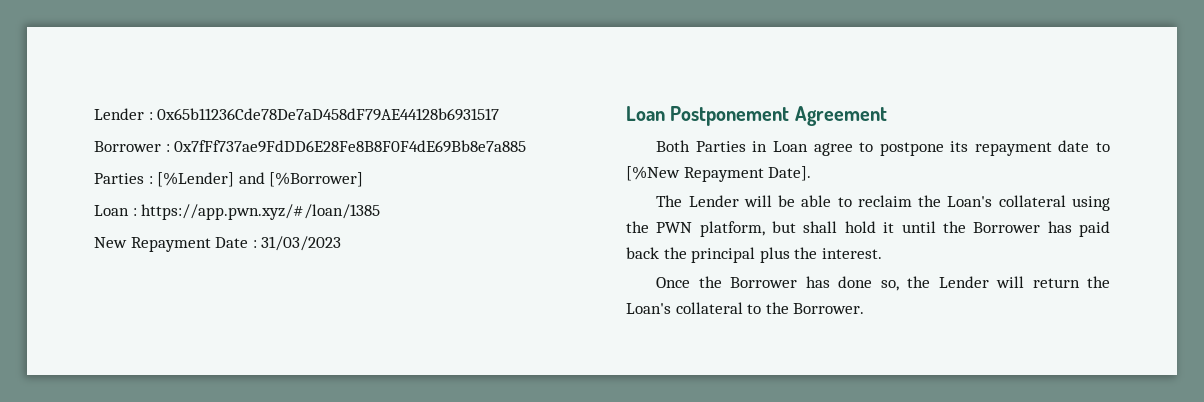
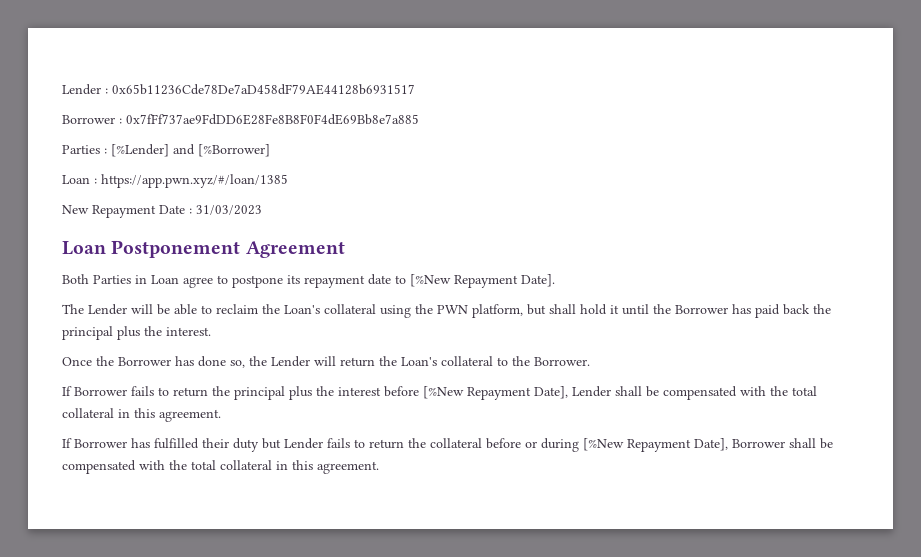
(865, 308) none -> [62,386,817,400] [62,408,221,422] [62,438,833,452] [62,460,379,474] // If Borrower fails to return the principal plus the interest before [%New Repayment Date], Lender shall be compensated with the total collateral in this agreement. // If Borrower has fulfilled their duty but Lender fails to return the collateral before or during [%New Repayment Date], Borrower shall be compensated with the total collateral in this agreement.

